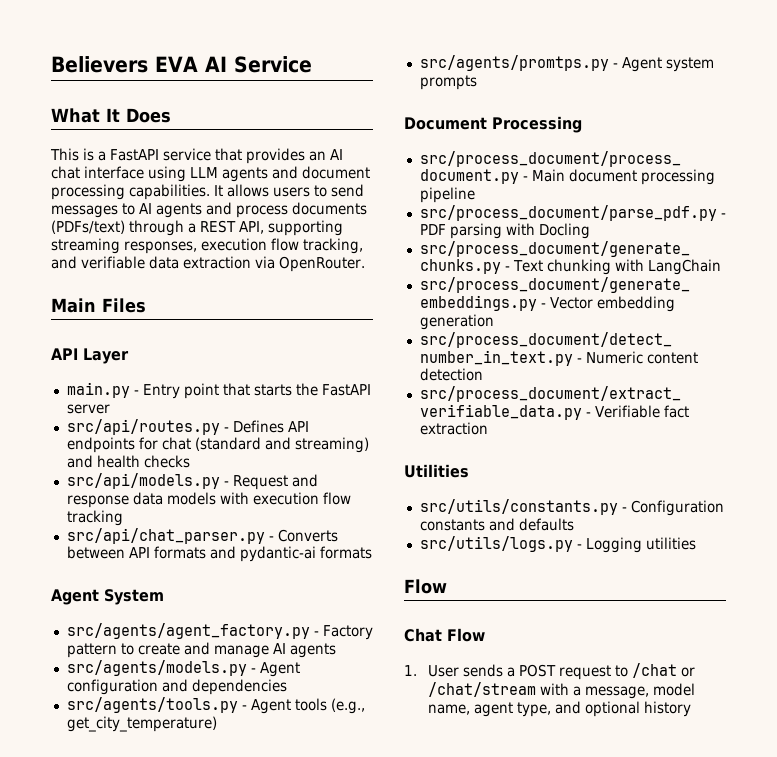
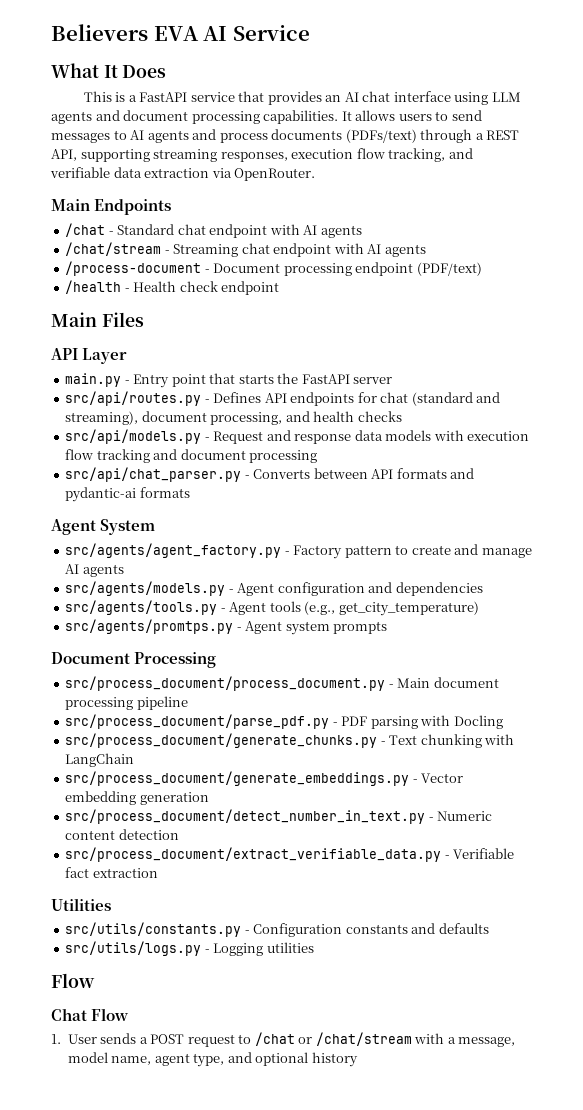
(365, 264) none -> [51,199,172,215] [65,223,362,238] [65,242,426,257] [65,261,482,276] [65,280,280,295] // Main Endpoints // /chat - Standard chat endpoint with AI agents // /chat/stream - Streaming chat endpoint with AI agents // /process-document - Document processing endpoint (PDF/text) // /health - Health check endpoint
[294,437,369,453] streaming) -> [65,411,283,425] streaming), document processing,
(123, 518) none -> [153,449,318,463] and document processing

